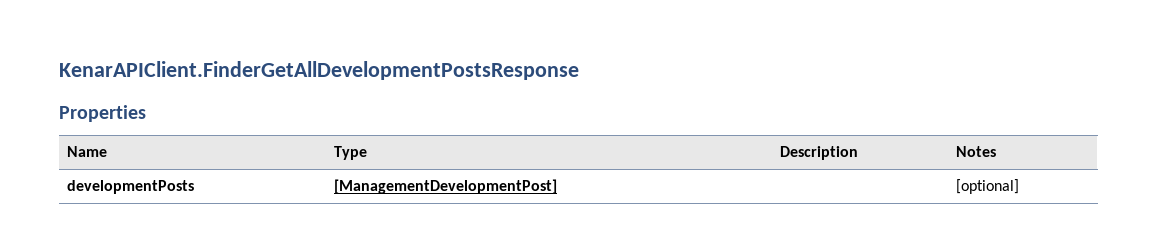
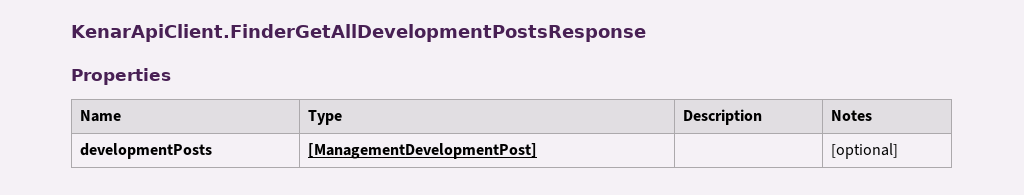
[59,61,579,80] KenarAPIClient.FinderGetAllDevelopmentPostsResponse -> [71,24,646,42] KenarApiClient.FinderGetAllDevelopmentPostsResponse

